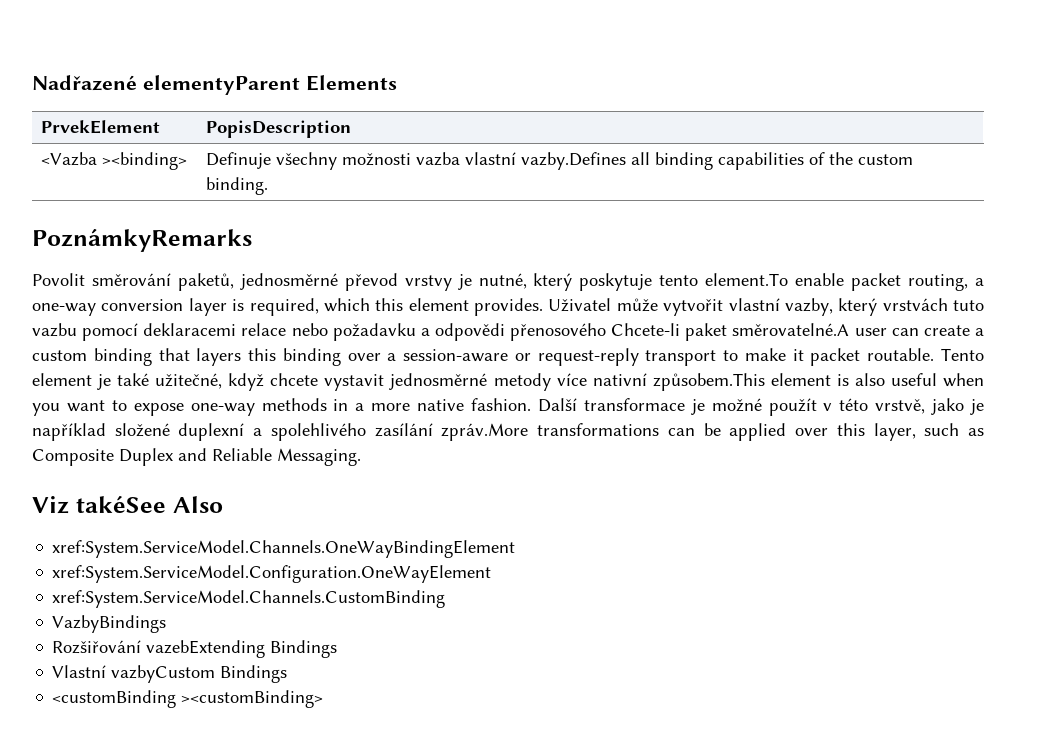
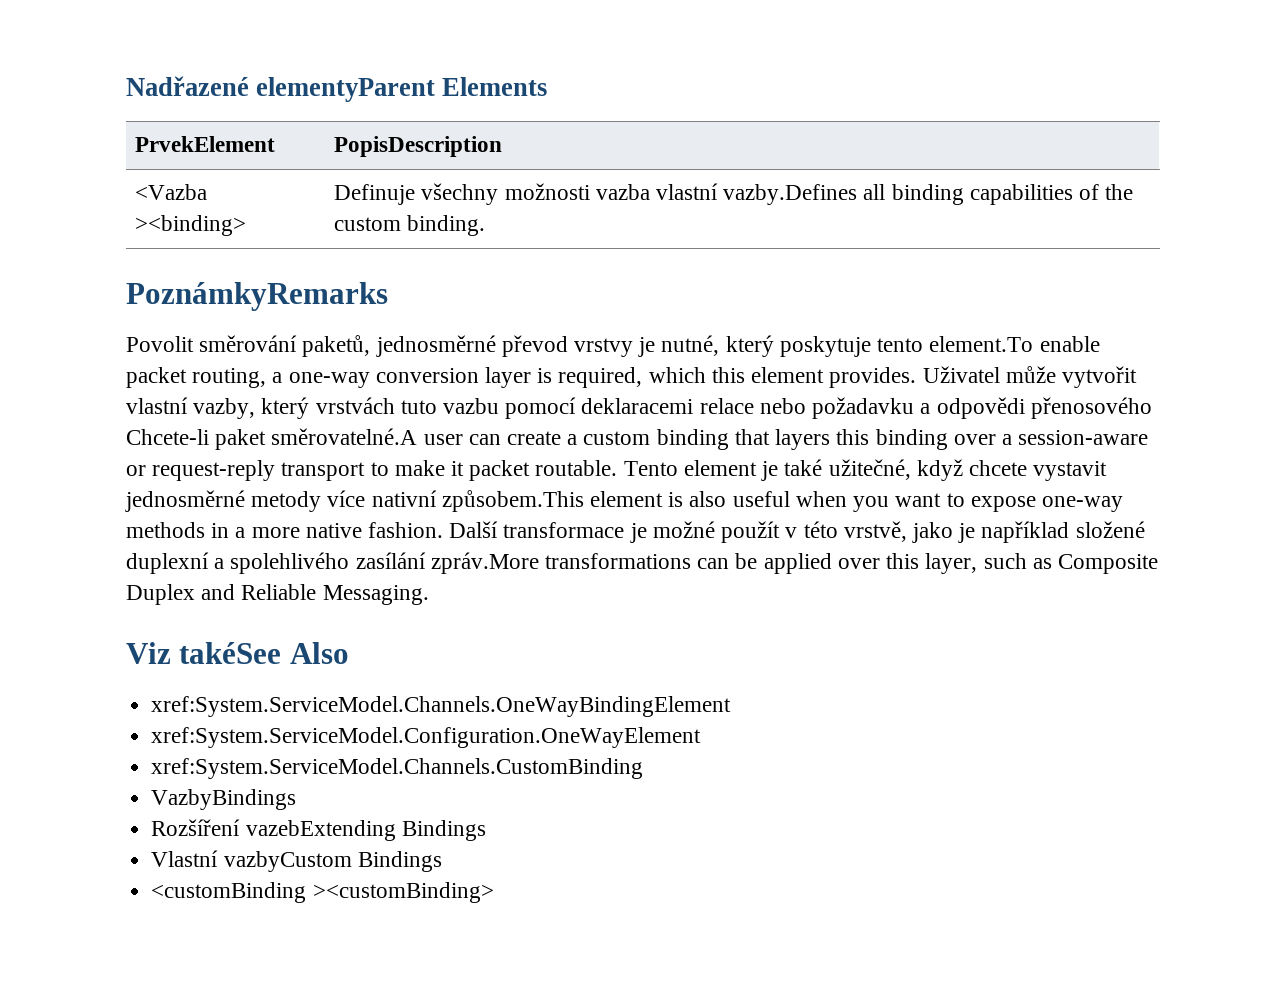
[52,640,142,654] Rozšiřování -> [151,819,241,836] Rozšíření

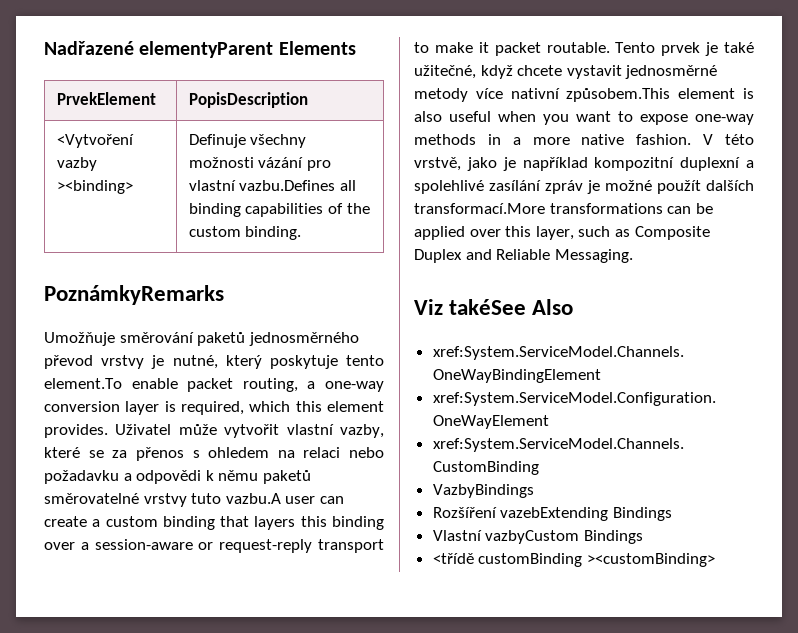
[135,184,208,200] <Vazba -> [56,134,134,148] [56,157,97,171] <Vytvoření vazby
[595,183,858,205] vazba vlastní vazby.Defines -> [258,157,331,171] [188,180,336,191] vázání pro vlastní vazbu.Defines
[126,335,496,357] Povolit směrování paketů, jednosměrné -> [44,332,359,346] Umožňuje směrování paketů jednosměrného
[261,397,1152,419] [126,428,418,450] který vrstvách tuto vazbu pomocí deklaracemi relace nebo požadavku a odpovědi přenosového Chcete-li paket směrovatelné.A -> [44,447,384,461] [44,470,311,484] [44,493,281,507] které se za přenos s ohledem na relaci nebo požadavku a odpovědi k němu paketů směrovatelné vrstvy tuto vazbu.A
[683,460,757,476] element -> [661,42,701,56] prvek
[449,521,798,543] Další transformace je možné použít v -> [703,134,714,145] V
[1075,521,1145,538] složené -> [594,157,675,171] kompozitní
[230,552,539,574] spolehlivého zasílání zpráv.More -> [414,180,754,194] [414,203,545,214] spolehlivé zasílání zpráv je možné použít dalších transformací.More
[151,882,307,903] <customBinding -> [432,553,583,567] <třídě customBinding

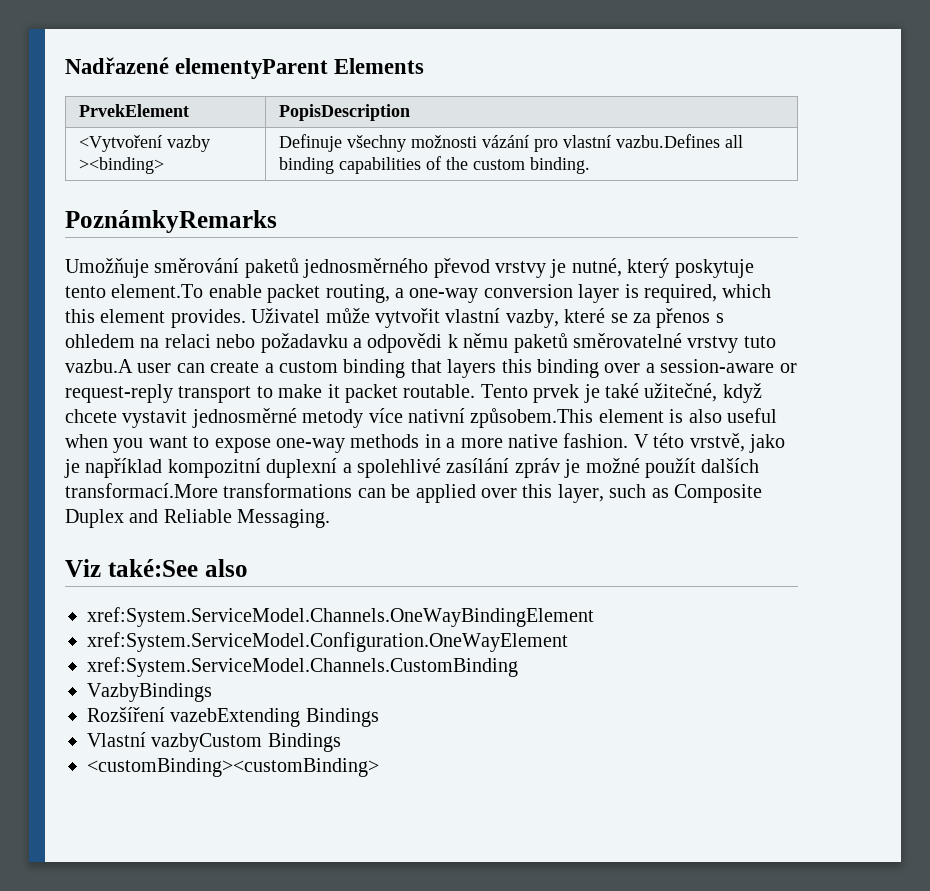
[449,299,574,315] takéSee Also -> [107,559,248,577] také:See also
[432,553,715,567] <třídě customBinding ><customBinding> -> [87,758,379,777] <customBinding><customBinding>

